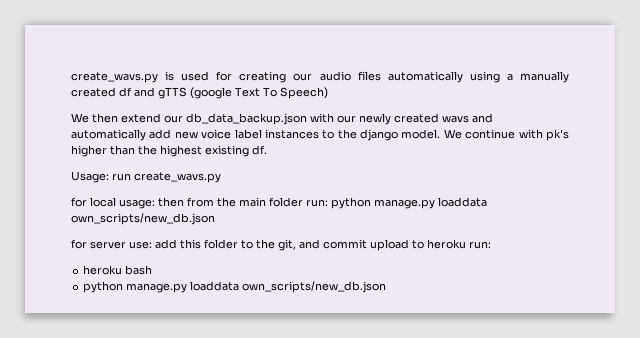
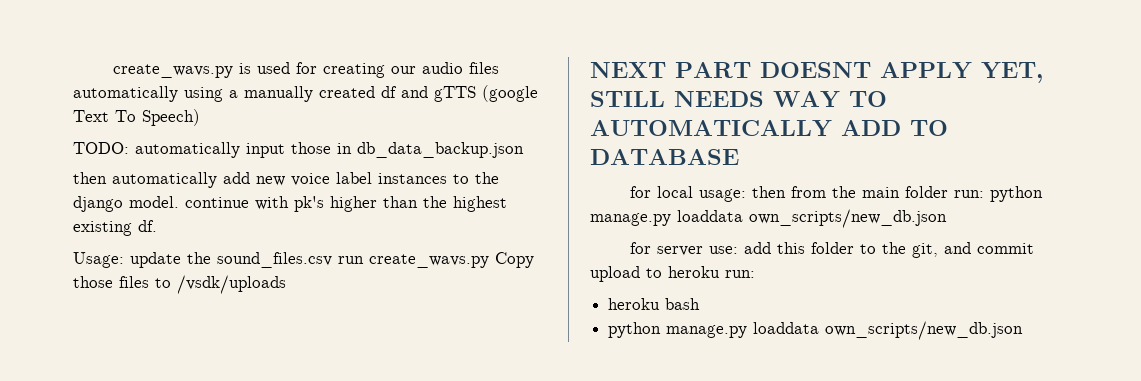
[71,113,493,125] We then extend our db_data_backup.json with our newly created wavs and -> [73,142,524,158] [73,172,107,184] TODO: automatically input those in db_data_backup.json // then
[443,129,462,139] We -> (179, 202) none
(109, 177) none -> [130,252,332,268] update the sound_files.csv
(221, 177) none -> [495,252,534,268] [73,275,286,294] [590,62,1043,83] [590,91,887,108] [590,120,948,137] [590,149,739,165] Copy those files to /vsdk/uploads // NEXT PART DOESNT APPLY YET, STILL NEEDS WAY TO AUTOMATICALLY ADD TO DATABASE

